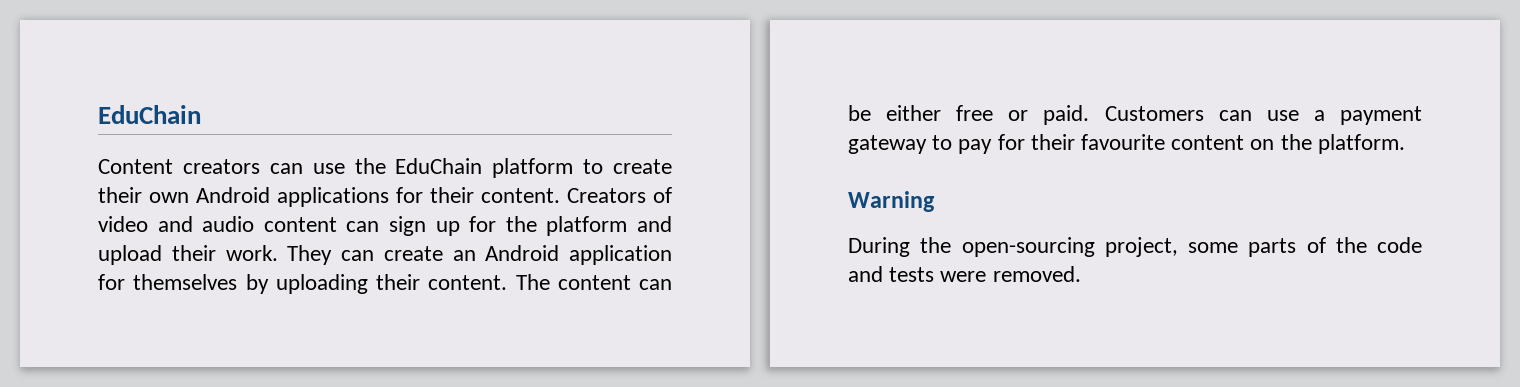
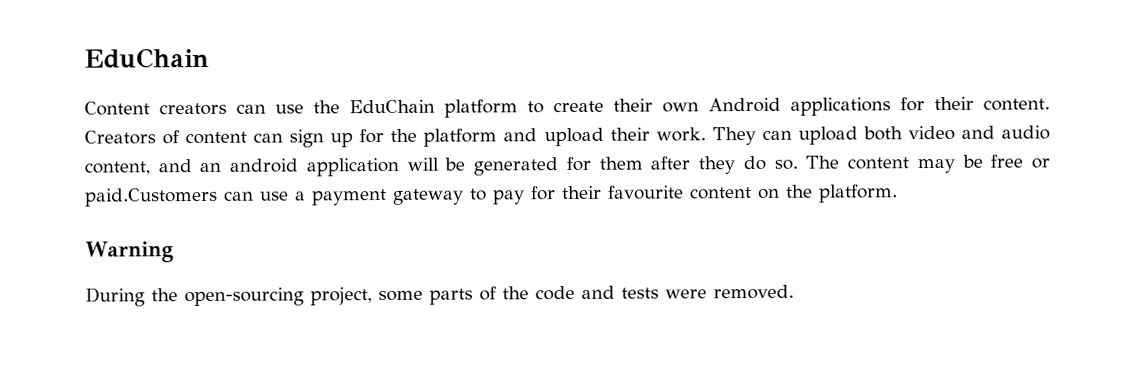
[98,216,255,232] video and audio -> (181, 137) none
[383,245,672,265] [98,274,672,294] [848,105,1204,125] create an Android application for themselves by uploading their content. The content can be either free or paid. Customers -> [797,125,1050,145] [84,154,1050,177] [85,187,218,207] upload both video and audio content, and an android application will be generated for them after they do so. The content may be free or paid.Customers

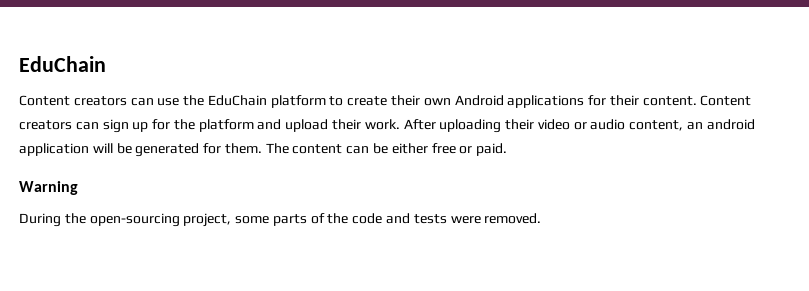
[84,130,248,145] Creators of content -> [700,95,752,106] [19,120,72,130] Content creators
[711,125,995,146] They can upload both video and -> [403,119,587,133] After uploading their video or
[157,159,192,173] and -> (684, 125) none
[598,154,1050,175] [85,184,898,207] them after they do so. The content may be free or paid.Customers can use a payment gateway to pay for their favourite content on the platform. -> [224,143,508,156] them. The content can be either free or paid.

